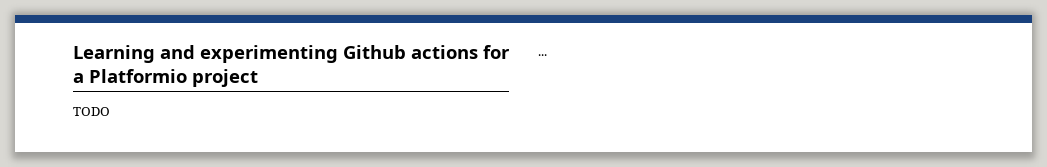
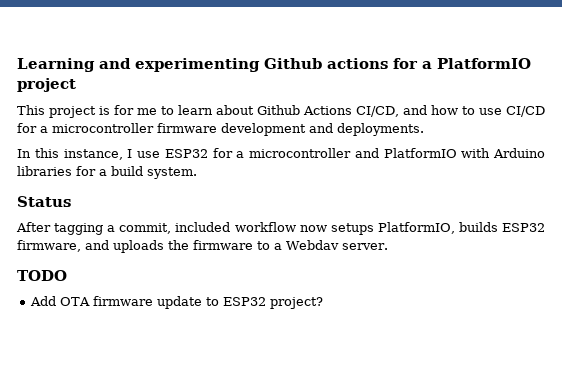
[89,69,187,83] Platformio -> [437,58,531,69] PlatformIO
[73,107,110,116] [538,54,547,56] TODO // ... -> [17,105,545,118] [17,123,424,136] [17,148,545,160] [17,166,197,179] [17,196,71,207] [16,222,546,235] [17,240,388,253] [17,270,67,281] [30,296,324,309] This project is for me to learn about Github Actions CI/CD, and how to use CI/CD for a microcontroller firmware development and deployments. // In this instance, I use ESP32 for a microcontroller and PlatformIO with Arduino libraries for a build system. // Status // After tagging a commit, included workflow now setups PlatformIO, builds ESP32 firmware, and uploads the firmware to a Webdav server. // TODO // Add OTA firmware update to ESP32 project?

